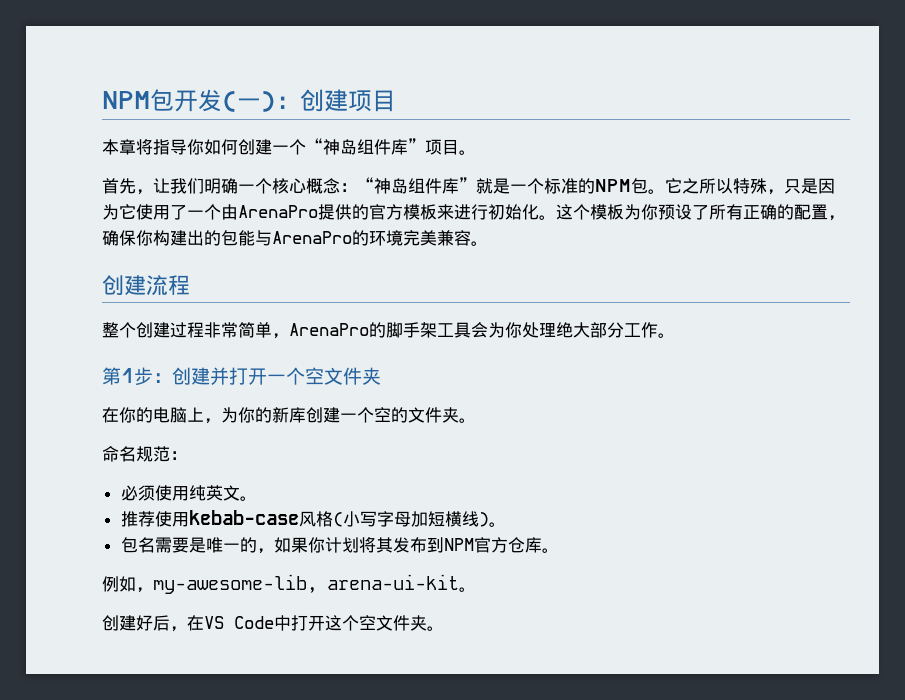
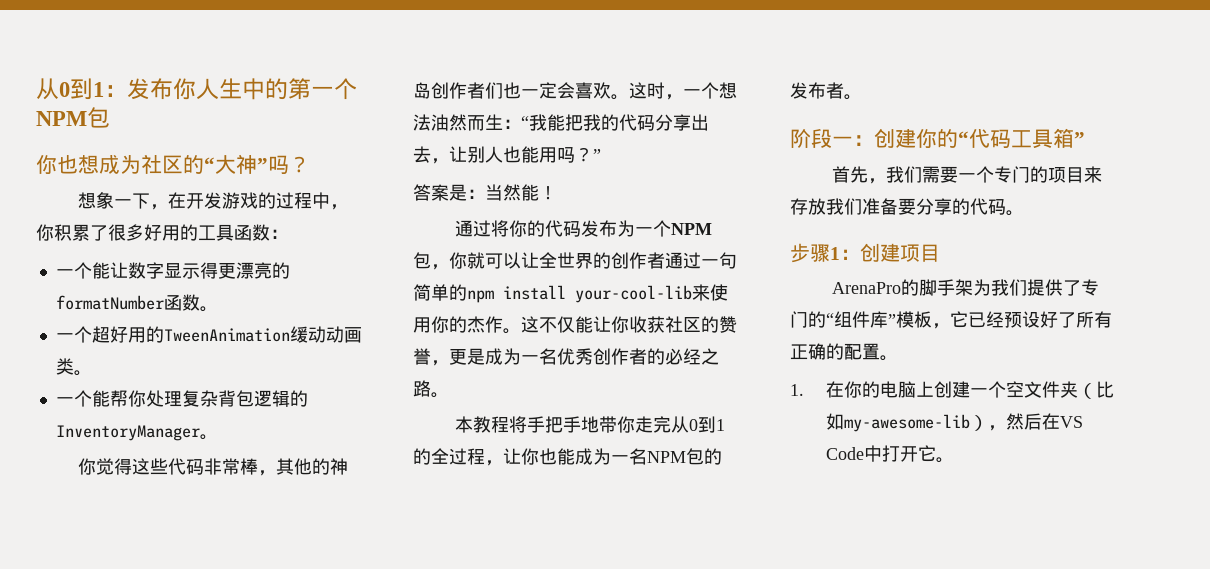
[102,89,396,112] [102,138,476,155] [102,177,835,195] [102,204,845,221] [102,230,488,246] [102,275,190,296] [102,322,675,339] [102,367,381,386] [102,407,476,424] [102,446,187,462] [120,485,257,501] [120,510,506,527] [120,537,559,554] [102,574,476,594] [102,615,187,632] NPM包开发(一)：创建项目 // 本章将指导你如何创建一个“神岛组件库”项目。 // 首先，让我们明确一个核心概念：“神岛组件库”就是一个标准的NPM包。它之所以特殊，只是因为它使用了一个由ArenaPro提供的官方模板来进行初始化。这个模板为你预设了所有正确的配置，确保你构建出的包能与ArenaPro的环境完美兼容。 // 创建流程 // 整个创建过程非常简单，ArenaPro的脚手架工具会为你处理绝大部分工作。 // 第1步：创建并打开一个空文件夹 // 在你的电脑上，为你的新库创建一个空的文件夹。 // 命名规范： // 必须使用纯英文。 // 推荐使用kebab-case风格(小写字母加短横线)。 // 包名需要是唯一的，如果你计划将其发布到NPM官方仓库。 // 例如，my-awesome-lib, arena-ui-kit。 // 创建好后， -> [36,78,357,100] [36,107,110,128] [36,154,310,174] [78,192,349,210] [36,224,288,241] [55,262,290,279] [55,294,218,312] [55,326,362,343] [55,358,92,376] [55,390,308,407] [55,425,218,441] [78,458,349,476] [413,82,737,100] [413,114,709,131] [413,146,601,164] [413,184,557,201] [455,220,713,237] [413,252,737,270] [413,284,728,303] [413,316,737,334] [413,348,719,366] [413,380,449,398] [455,416,726,433] [413,448,722,466] [790,82,862,100] [790,128,1085,149] [832,166,1103,184] [790,198,1024,216] [790,243,940,263] [832,279,1100,296] [790,311,1112,329] [790,343,898,361] [790,381,1114,399] [825,413,1042,432] 从0到1：发布你人生中的第一个NPM包 // 你也想成为社区的“大神”吗？ // 想象一下，在开发游戏的过程中，你积累了很多好用的工具函数： // 一个能让数字显示得更漂亮的formatNumber函数。 // 一个超好用的TweenAnimation缓动动画类。 // 一个能帮你处理复杂背包逻辑的InventoryManager。 // 你觉得这些代码非常棒，其他的神岛创作者们也一定会喜欢。这时，一个想法油然而生：“我能把我的代码分享出去，让别人也能用吗？” // 答案是：当然能！ // 通过将你的代码发布为一个NPM包，你就可以让全世界的创作者通过一句简单的npm install your-cool-lib来使用你的杰作。这不仅能让你收获社区的赞誉，更是成为一名优秀创作者的必经之路。 // 本教程将手把手地带你走完从0到1的全过程，让你也能成为一名NPM包的发布者。 // 阶段一：创建你的“代码工具箱” // 首先，我们需要一个专门的项目来存放我们准备要分享的代码。 // 步骤1：创建项目 // ArenaPro的脚手架为我们提供了专门的“组件库”模板，它已经预设好了所有正确的配置。 // 1.在你的电脑上创建一个空文件夹（比如my-awesome-lib），然后
[325,615,427,631] 这个空文件夹 -> [917,445,936,462] 它

